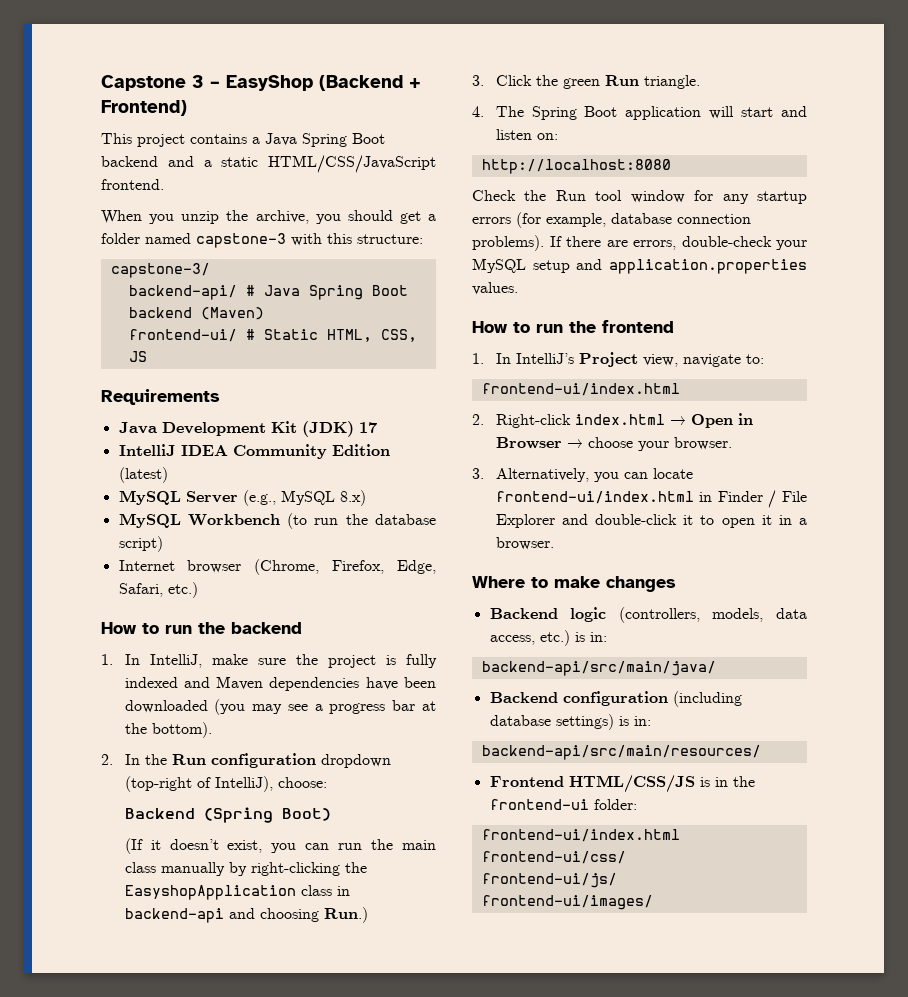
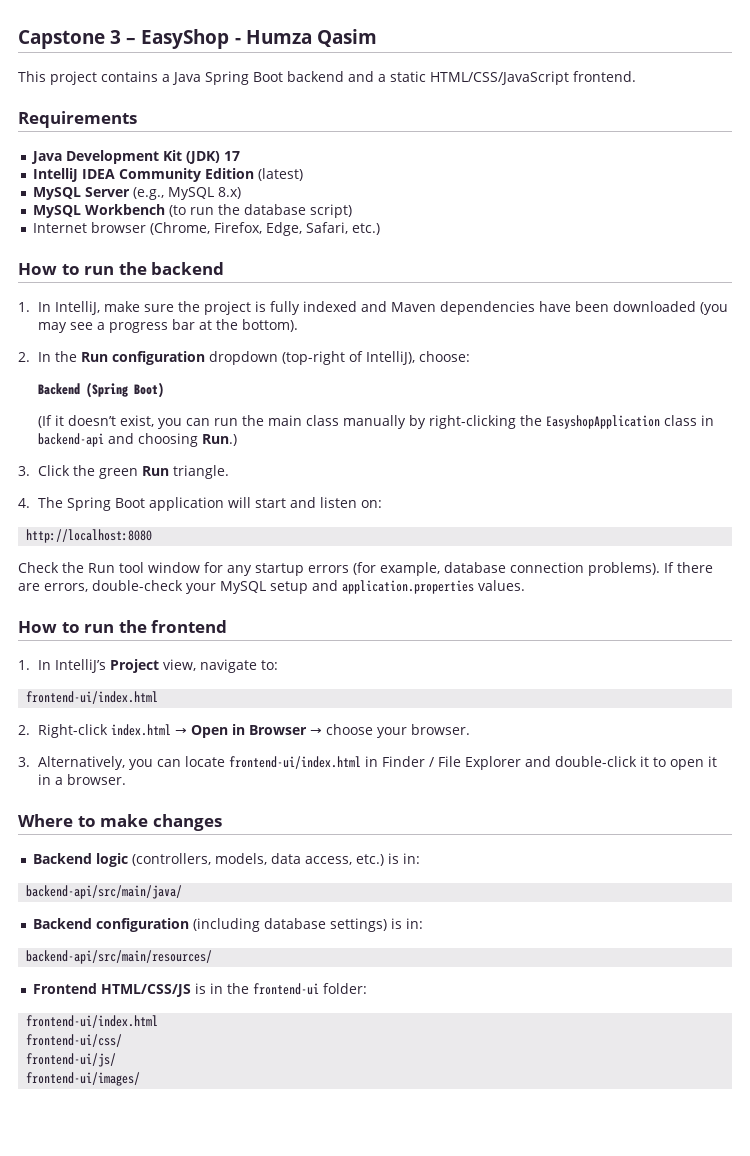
[319,75,421,91] [101,100,187,116] (Backend + Frontend) -> [234,29,377,47] - Humza Qasim
[101,210,436,224] [101,233,423,248] [110,263,210,278] [128,285,408,300] [128,307,264,320] [128,329,417,342] [128,351,147,362] // When you unzip the archive, you should get a folder named capstone-3 with this structure: // capstone-3/ // backend-api/ # Java Spring Boot backend (Maven) // frontend-ui/ # Static HTML, CSS, JS -> (636, 76) none

